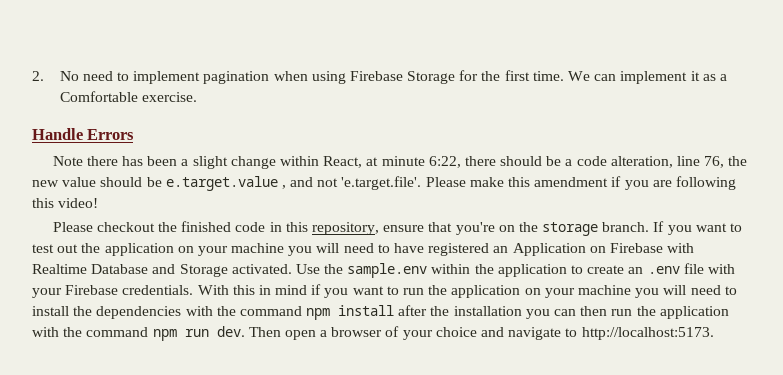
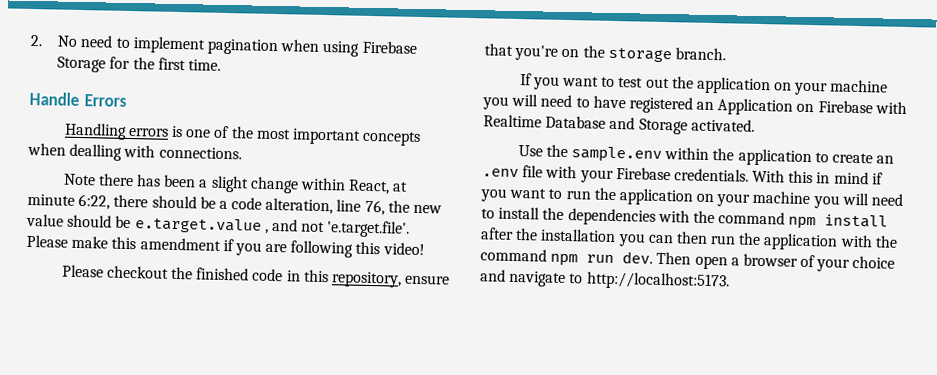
[568,71,727,84] [59,91,197,102] [32,128,135,140] We can implement it as a Comfortable exercise. // Handle Errors -> [29,91,127,107] [63,122,422,147] [27,142,242,161] // Handle Errors // Handling errors is one of the most important concepts when dealling with connections.
(650, 227) none -> (726, 54) //
(292, 269) none -> (755, 125) //

